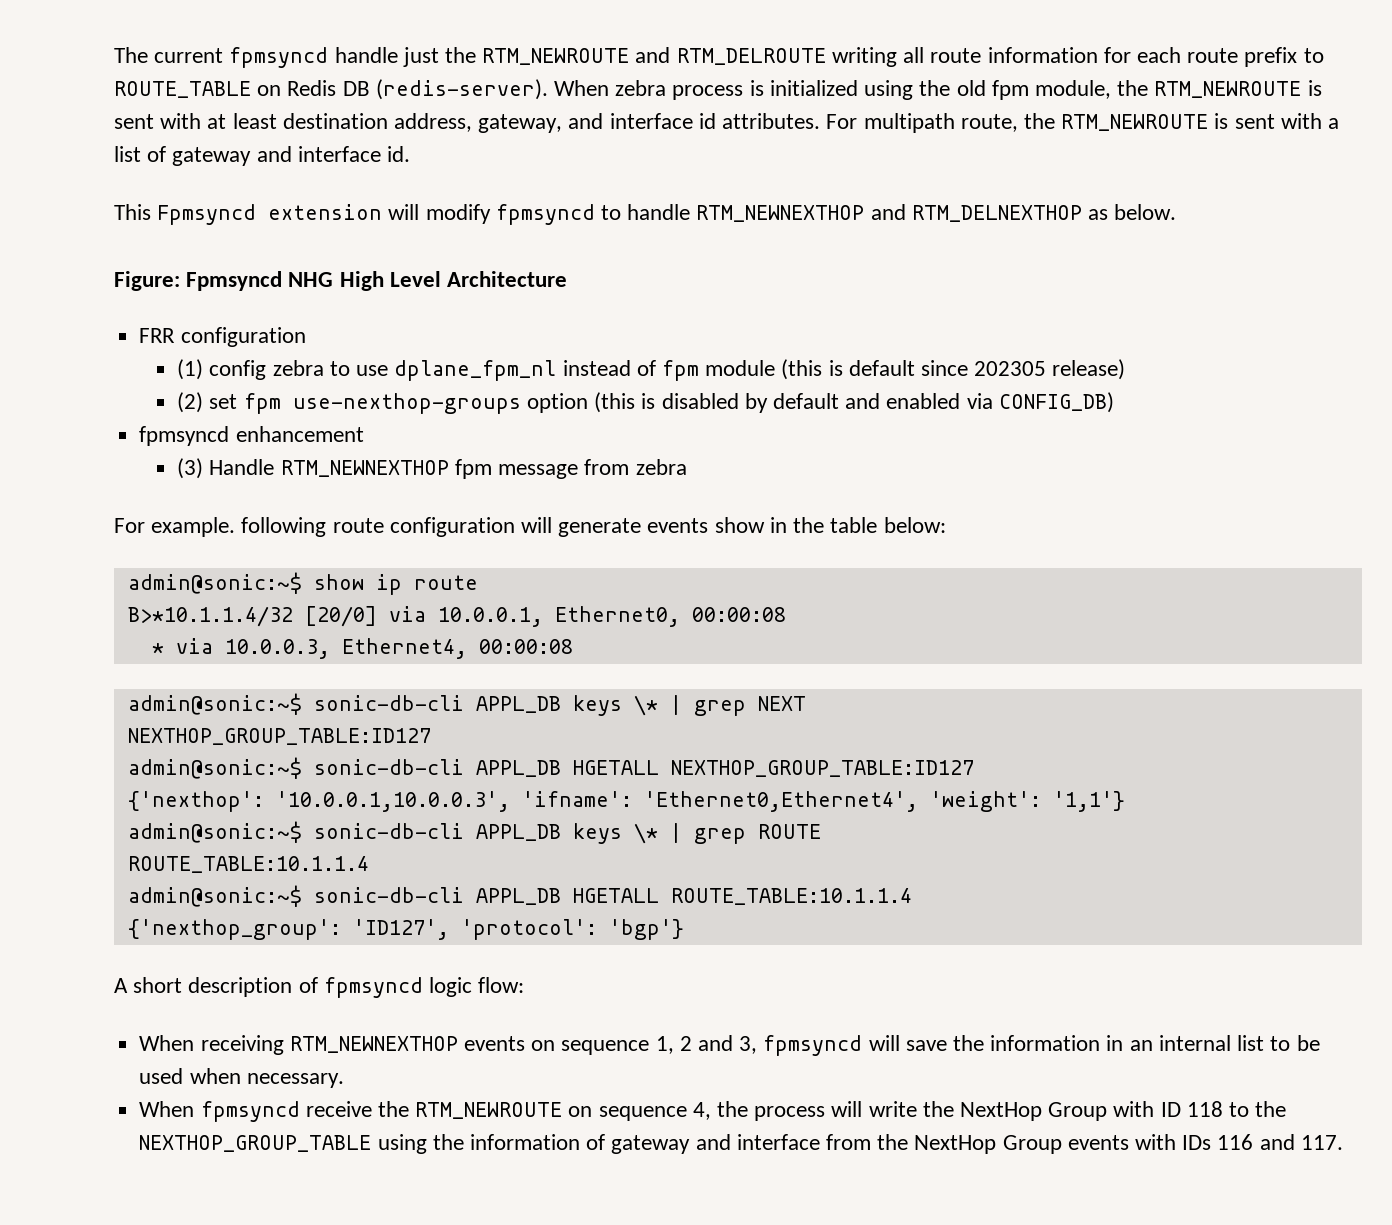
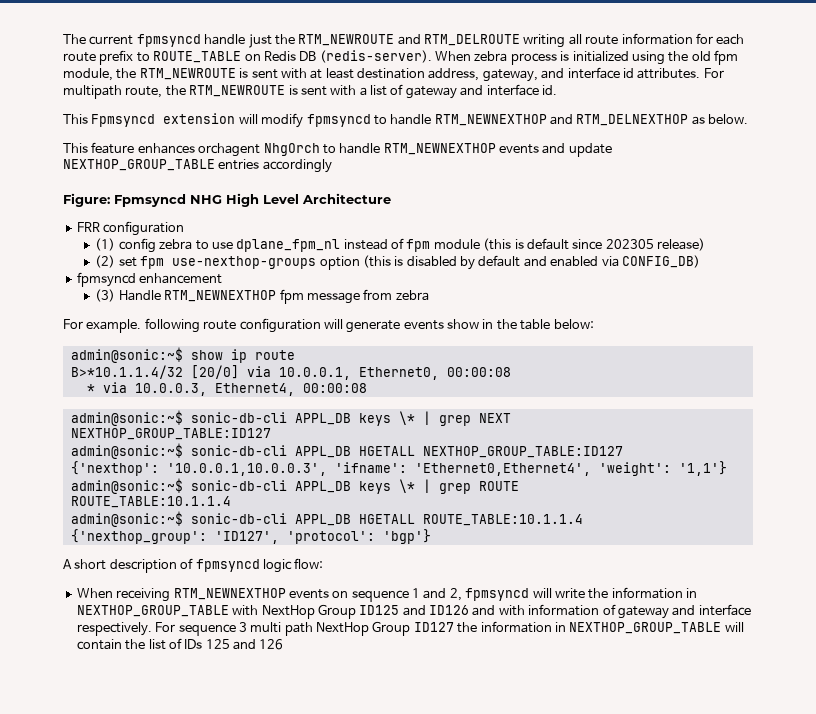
(1177, 212) none -> [63,142,612,157] [63,159,332,173] // This feature enhances orchagent NhgOrch to handle RTM_NEWNEXTHOP events and update NEXTHOP_GROUP_TABLE entries accordingly
[655,1035,758,1054] 1, 2 and 3, -> [412,588,462,601] 1 and 2,
[905,1035,1320,1051] [139,1068,344,1088] [139,1101,1287,1122] [139,1134,464,1154] save the information in an internal list to be used when necessary. // When fpmsyncd receive the RTM_NEWROUTE on sequence 4, the process will write the NextHop Group with ID 118 to the NEXTHOP_GROUP_TABLE using the -> [554,587,697,599] [76,604,525,619] write the information in NEXTHOP_GROUP_TABLE with NextHop Group ID125 and ID126 and with
[825,1134,1343,1154] from the NextHop Group events with IDs 116 and 117. -> [76,621,744,636] [76,638,284,650] respectively. For sequence 3 multi path NextHop Group ID127 the information in NEXTHOP_GROUP_TABLE will contain the list of IDs 125 and 126

